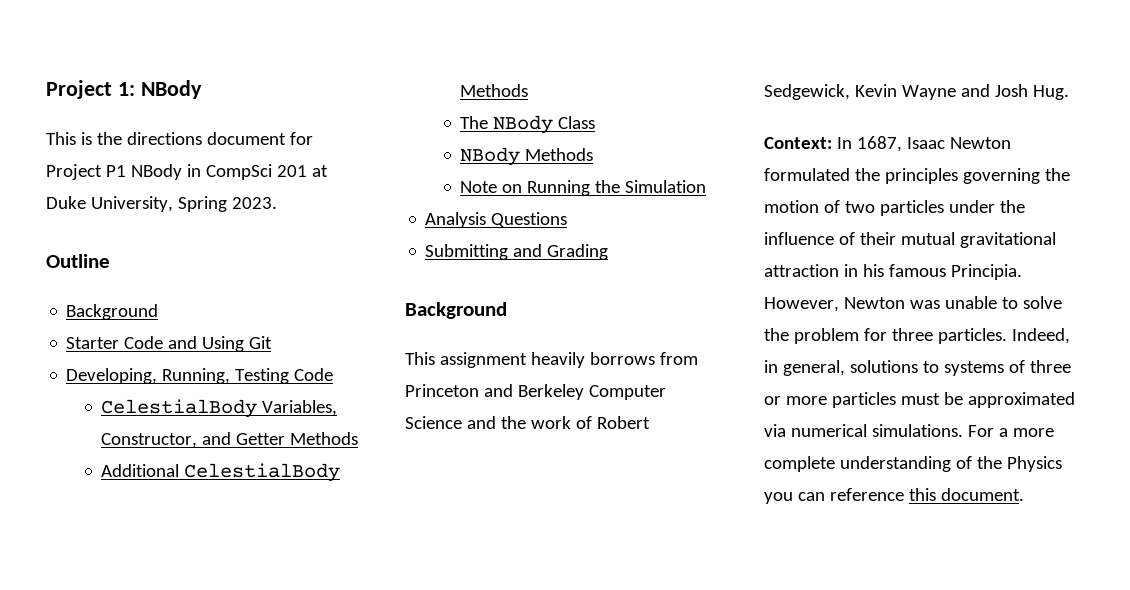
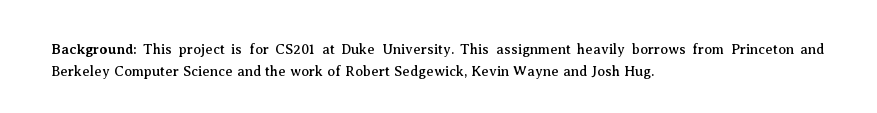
[46,80,202,99] [46,132,313,145] [46,164,328,180] [46,196,277,212] [46,254,110,268] [66,304,159,320] [66,336,273,352] [66,368,334,384] [101,399,338,418] [101,432,359,448] [101,463,341,482] [460,84,529,97] [460,115,596,134] [460,147,594,166] [460,180,707,196] [425,212,568,228] [425,244,609,260] [405,302,507,319] Project 1: NBody // This is the directions document for Project P1 NBody in CompSci 201 at Duke University, Spring 2023. // Outline // Background // Starter Code and Using Git // Developing, Running, Testing Code // CelestialBody Variables, Constructor, and Getter Methods // Additional CelestialBody Methods // The NBody Class // NBody Methods // Note on Running the Simulation // Analysis Questions // Submitting and Grading // Background // -> [51,43,454,57] Background: This project is for CS201 at Duke University.
[764,136,1011,152] [764,168,1070,184] [764,200,1025,216] [764,232,1056,248] [764,264,1022,280] [764,296,1062,312] [764,328,1070,344] [764,360,1071,376] [764,392,1075,408] [764,424,1054,437] [764,456,1062,472] [764,488,1024,504] // Context: In 1687, Isaac Newton formulated the principles governing the motion of two particles under the influence of their mutual gravitational attraction in his famous Principia. However, Newton was unable to solve the problem for three particles. Indeed, in general, solutions to systems of three or more particles must be approximated via numerical simulations. For a more complete understanding of the Physics you can reference this document. -> (654, 72) none

